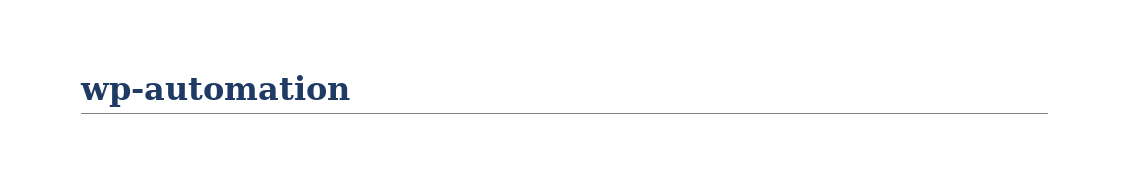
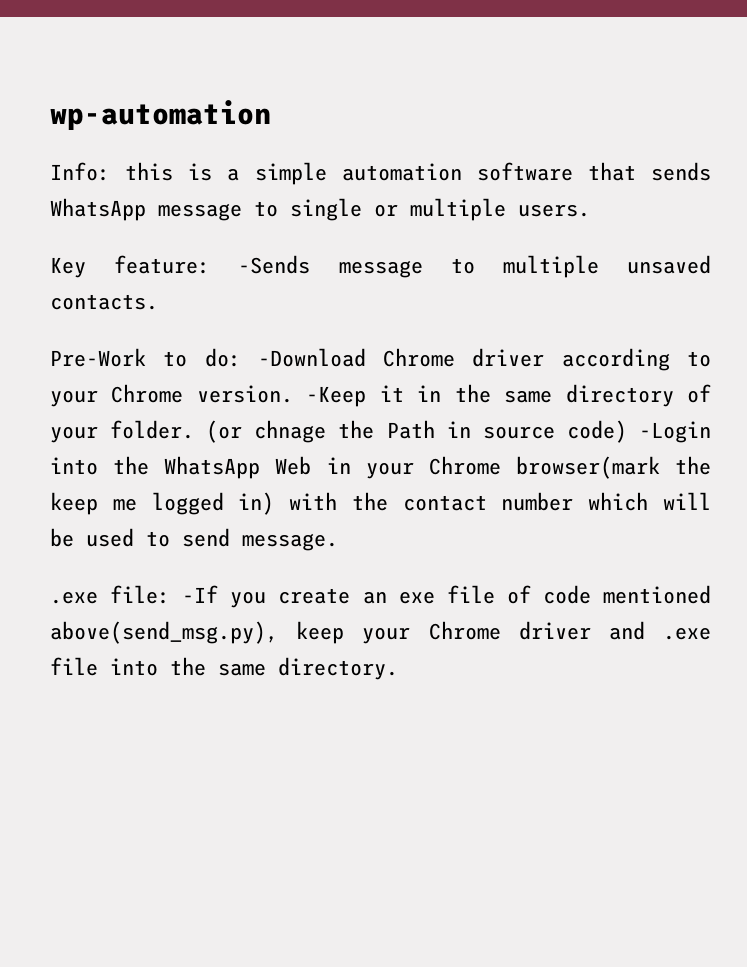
(350, 91) none -> [50,162,711,185] [50,198,590,221] [50,255,712,278] [50,294,158,310] [50,348,711,371] [50,384,712,407] [50,420,711,443] [50,456,711,479] [50,492,711,515] [50,528,338,551] [50,585,712,608] [50,621,711,644] [50,657,398,680] // Info: this is a simple automation software that sends WhatsApp message to single or multiple users. // Key feature: -Sends message to multiple unsaved contacts. // Pre-Work to do: -Download Chrome driver according to your Chrome version. -Keep it in the same directory of your folder. (or chnage the Path in source code) -Login into the WhatsApp Web in your Chrome browser(mark the keep me logged in) with the contact number which will be used to send message. // .exe file: -If you create an exe file of code mentioned above(send_msg.py), keep your Chrome driver and .exe file into the same directory.

